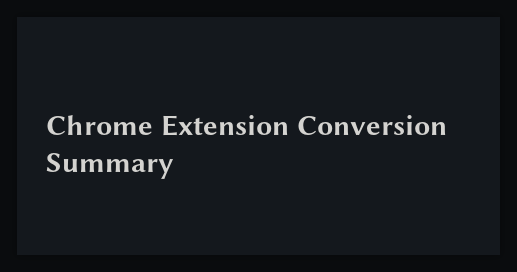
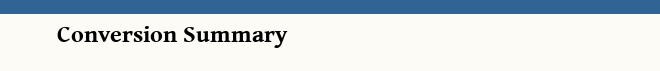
[46,115,289,136] Chrome Extension -> (57, 34) none

